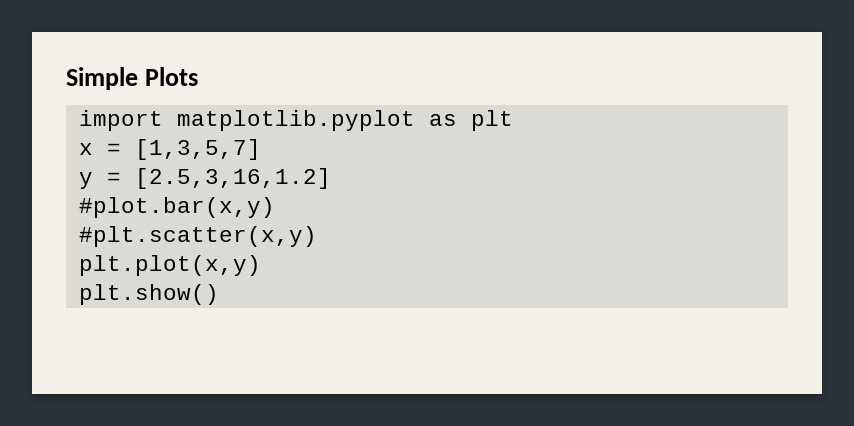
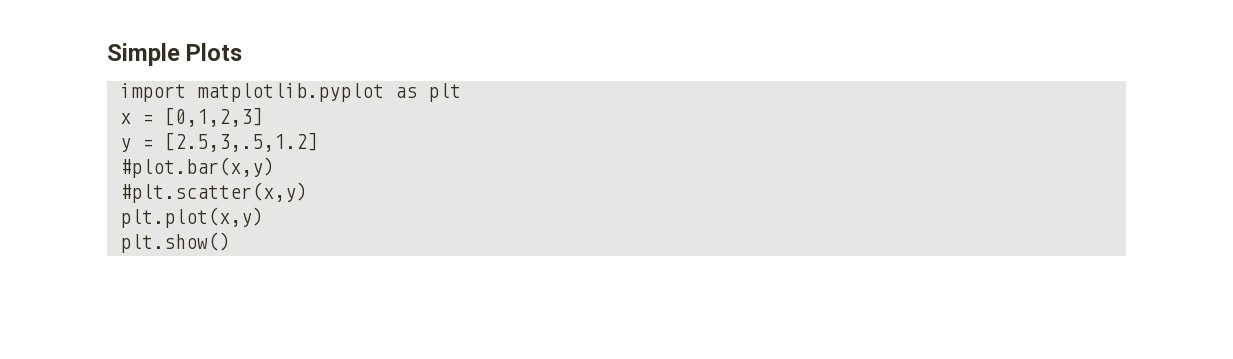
[134,139,261,160] [1,3,5,7] -> [163,107,263,127] [0,1,2,3]
[134,168,331,189] [2.5,3,16,1.2] -> [163,132,318,152] [2.5,3,.5,1.2]

